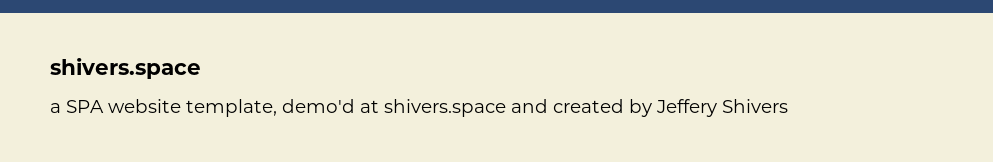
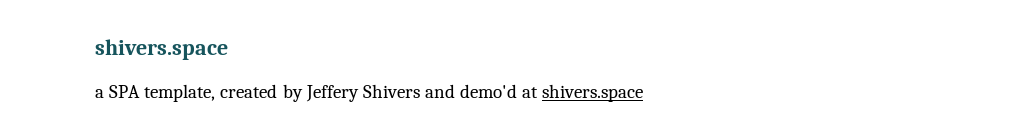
[108,99,788,117] website template, demo'd at shivers.space and created by Jeffery Shivers -> [144,84,644,102] template, created by Jeffery Shivers and demo'd at shivers.space

